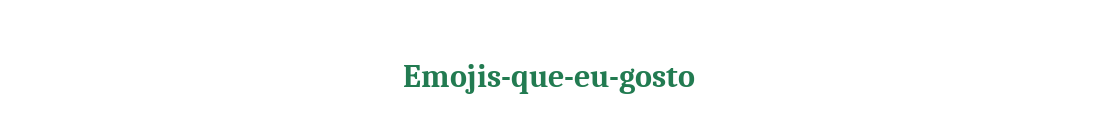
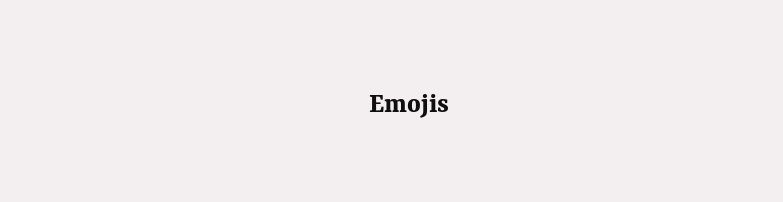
[403,64,695,94] Emojis-que-eu-gosto -> [369,94,449,118] Emojis

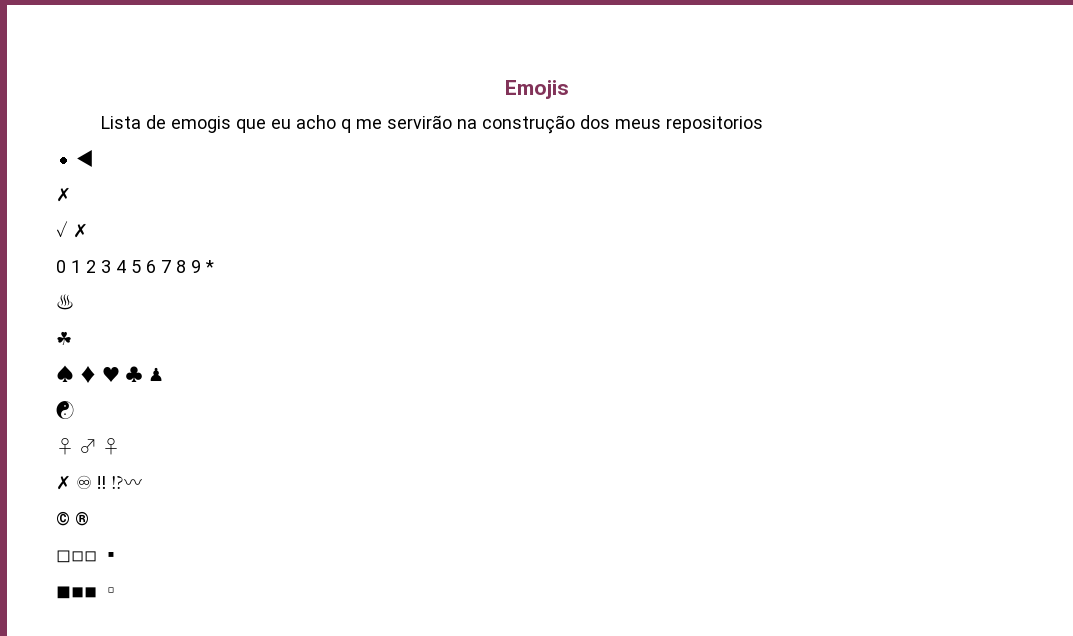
(449, 106) none -> [101,115,764,134] [75,150,94,167] [56,187,71,202] [56,221,88,238] [56,260,214,273] [56,294,74,310] [56,331,72,345] [56,365,164,383] [56,401,74,419] [56,438,120,455] [56,475,142,490] [56,511,89,526] [56,550,120,563] [56,586,120,599] // Lista de emogis que eu acho q me servirão na construção dos meus repositorios // ◀ // ✗ // ✓ ✗ // 0 1 2 3 4 5 6 7 8 9 * // ♨ // ☘ // ♠ ♦ ♥ ♣ ♟ // ☯ // ♀ ♂ ♀ // ✗ ♾ ‼ ⁉〰 // © ® // ◻◽◽ ▪ // ◼◾◾ ▫

